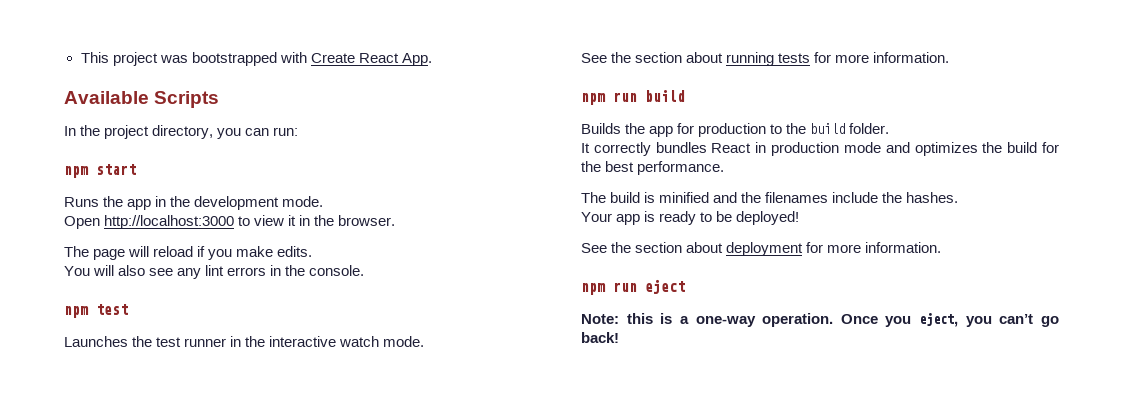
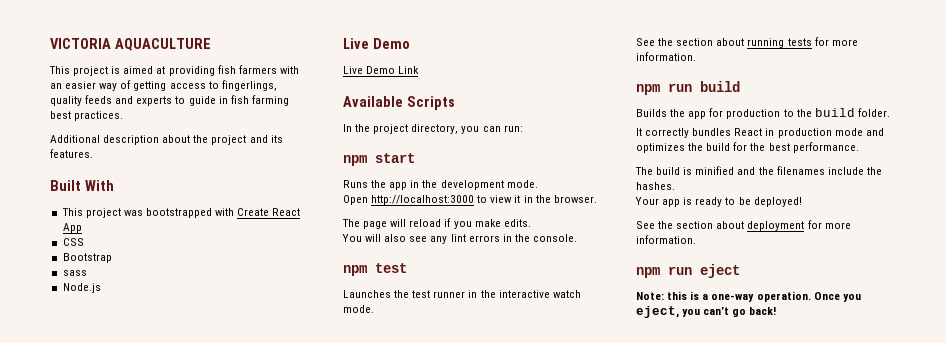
(80, 57) none -> [50,38,211,51] [49,65,299,76] [50,80,277,91] [50,95,289,106] [50,111,124,121] [50,135,283,145] [50,149,93,158] [50,180,114,191] VICTORIA AQUACULTURE // This project is aimed at providing fish farmers with an easier way of getting access to fingerlings, quality feeds and experts to guide in fish farming best practices. // Additional description about the project and its features. // Built With //
[401,53,432,66] App. -> [62,223,82,233] [62,238,84,246] [62,253,112,263] [62,270,87,276] [62,283,101,293] [343,38,410,49] [343,66,420,74] App // CSS // Bootstrap // sass // Node.js // Live Demo // Live Demo Link

